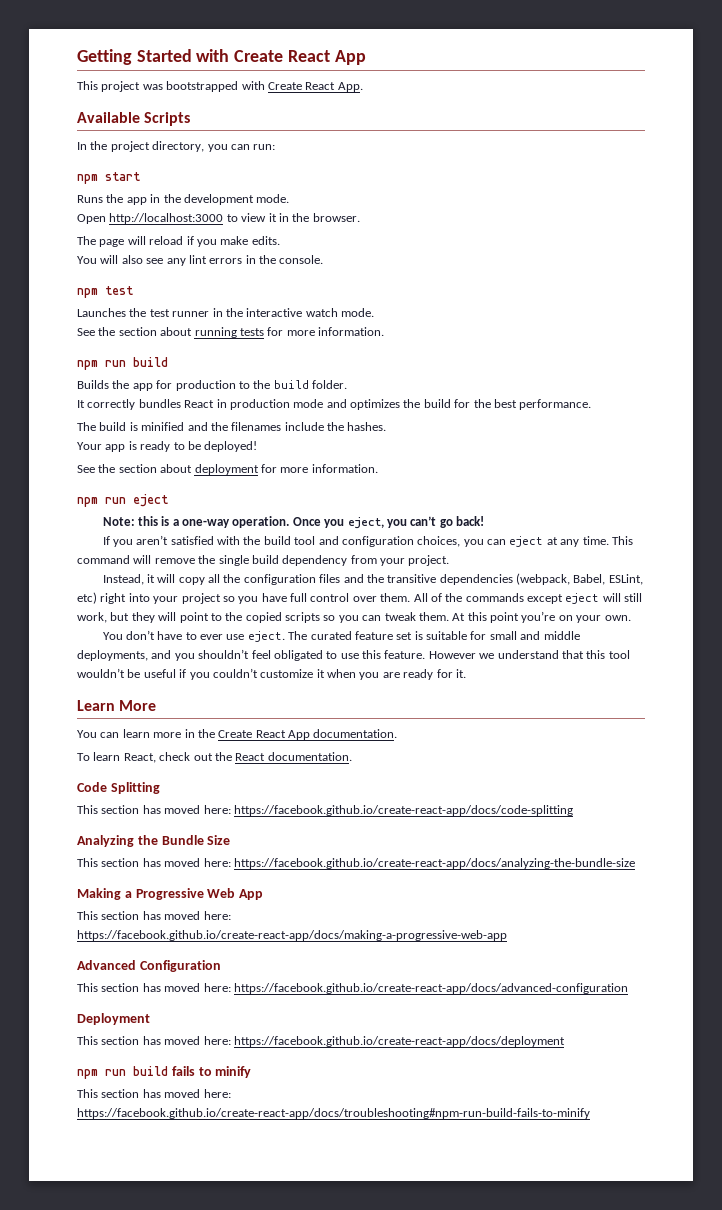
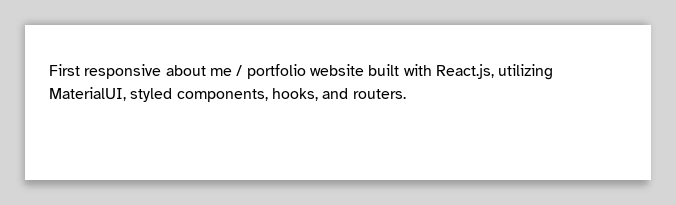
[77,49,366,65] [77,81,363,92] [77,112,191,126] [77,141,276,152] [77,172,140,184] [77,194,290,205] [77,213,360,224] [77,236,280,247] [77,255,324,266] [77,286,133,298] [77,308,374,317] [77,327,384,338] [77,357,168,370] [77,380,347,391] [77,399,592,410] [77,422,387,431] [77,441,258,452] [77,464,378,475] [77,494,168,507] [102,516,485,529] [102,535,633,547] [77,555,450,566] [102,573,643,585] [77,592,643,604] [77,611,631,623] [102,630,580,642] [77,649,630,661] [77,668,466,680] [77,700,157,711] [77,729,398,740] [77,752,352,763] [77,782,160,794] [77,805,573,816] [77,835,231,847] [77,858,635,869] [77,888,264,900] [77,911,231,920] [77,930,507,941] [77,960,221,972] [77,983,628,994] [77,1013,150,1025] [77,1036,565,1047] [77,1066,252,1079] [77,1089,231,1098] [77,1108,590,1119] Getting Started with Create React App // This project was bootstrapped with Create React App. // Available Scripts // In the project directory, you can run: // npm start // Runs the app in the development mode. // Open http://localhost:3000 to view it in the browser. // The page will reload if you make edits. // You will also see any lint errors in the console. // npm test // Launches the test runner in the interactive watch mode. // See the section about running tests for more information. // npm run build // Builds the app for production to the build folder. // It correctly bundles React in production mode and optimizes the build for the best performance. // The build is minified and the filenames include the hashes. // Your app is ready to be deployed! // See the section about deployment for more information. // npm run eject // Note: this is a one-way operation. Once you eject, you can’t go back! // If you aren’t satisfied with the build tool and configuration choices, you can eject at any time. This command will remove the single build dependency from your project. // Instead, it will copy all the configuration files and the transitive dependencies (webpack, Babel, ESLint, etc) right into your project so you have full control over them. All of the commands except eject will still work, but they will point to the copied scripts so you can tweak them. At this point you’re on your own. // You don’t have to ever use eject. The curated feature set is suitable for small and middle deployments, and you shouldn’t feel obligated to use this feature. However we understand that this tool wouldn’t be useful if you couldn’t customize it when you are ready for it. // Learn More // You can learn more in the Create React App documentation. // To learn React, check out the React documentation. // Code Splitting // This section has moved here: https://facebook.github.io/create-react-app/docs/code-splitting // Analyzing the Bundle Size // This section has moved here: https://facebook.github.io/create-react-app/docs/analyzing-the-bundle-size // Making a Progressive Web App // This section has moved here: https://facebook.github.io/create-react-app/docs/making-a-progressive-web-app // Advanced Configuration // This section has moved here: https://facebook.github.io/create-react-app/docs/advanced-configuration // Deployment // This section has moved here: https://facebook.github.io/create-react-app/docs/deployment // npm run build fails to minify // This section has moved here: https://facebook.github.io/create-react-app/docs/troubleshooting#npm-run-build-fails-to-minify -> [49,64,554,80] [49,87,406,102] First responsive about me / portfolio website built with React.js, utilizing MaterialUI, styled components, hooks, and routers.

